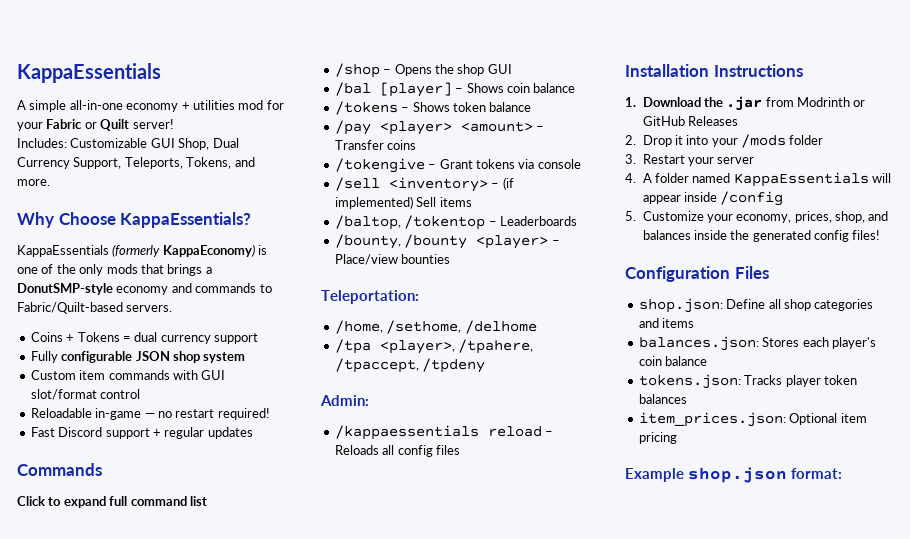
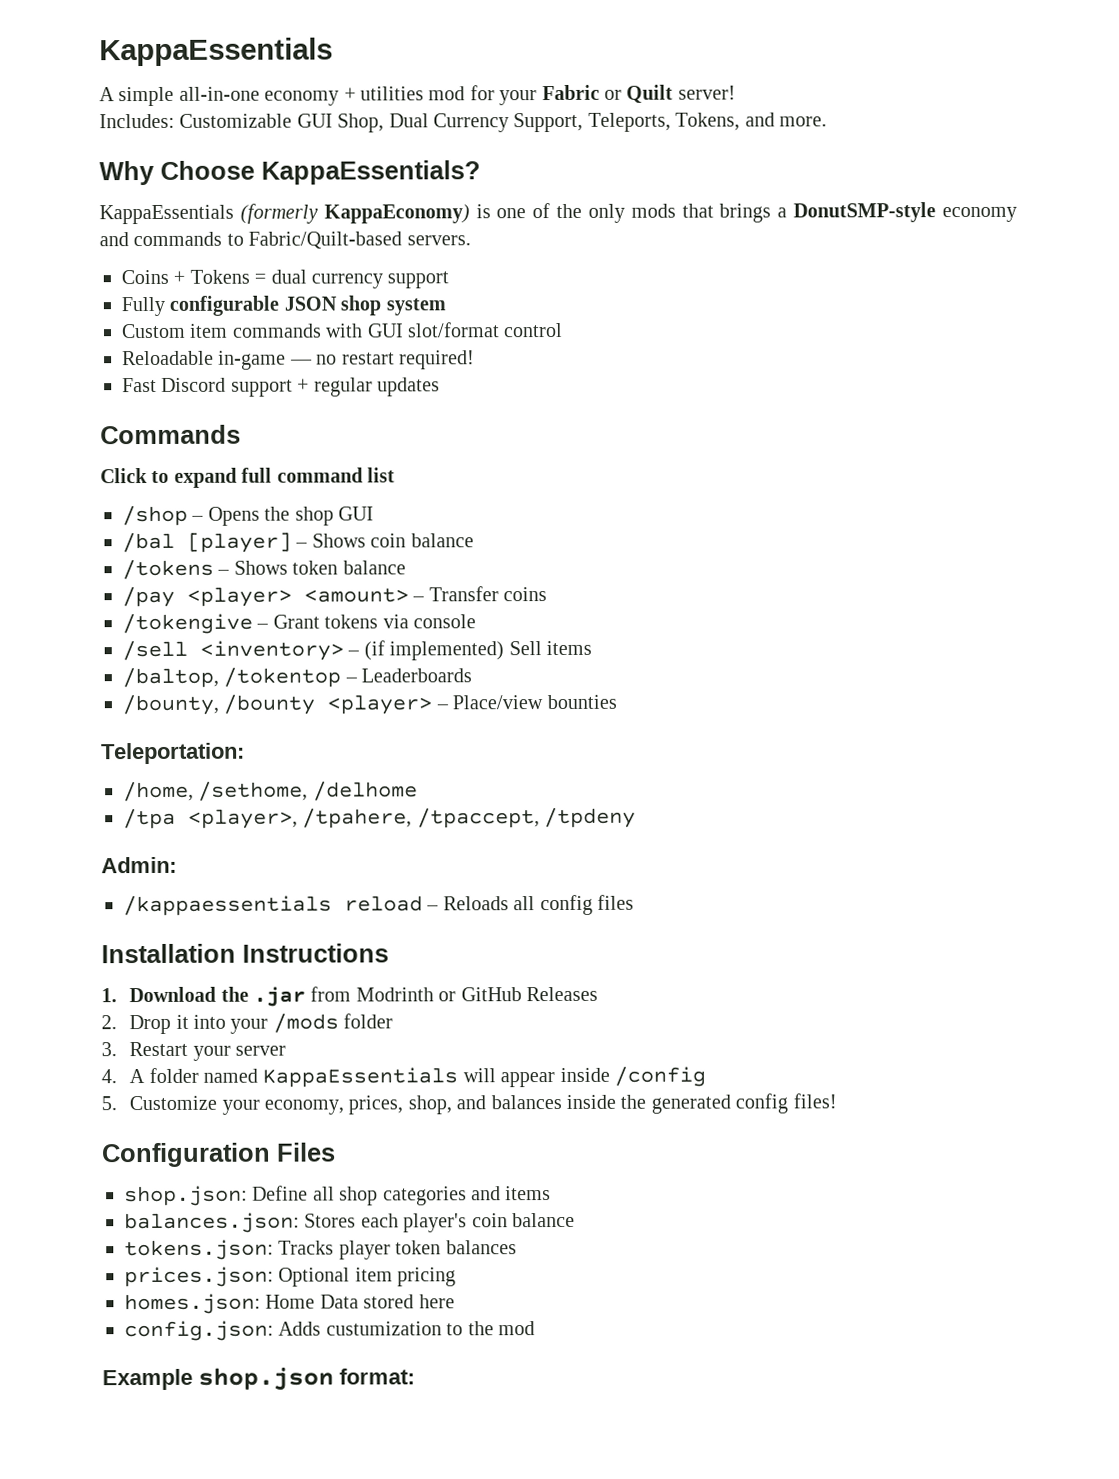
[638,412,786,427] item_prices.json: -> [124,1266,274,1288] prices.json:
(677, 438) none -> [124,1293,455,1315] [124,1320,535,1342] // homes.json: Home Data stored here // config.json: Adds custumization to the mod

